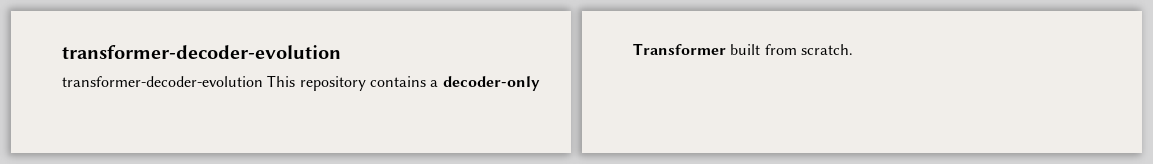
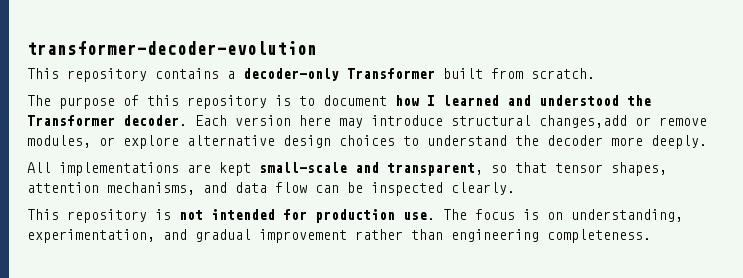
[62,76,263,87] transformer-decoder-evolution -> (317, 48) none
(853, 49) none -> [27,95,651,109] [27,115,707,128] [27,135,707,149] [27,162,667,176] [27,182,515,196] [27,209,683,223] [27,229,651,243] // The purpose of this repository is to document how I learned and understood the Transformer decoder. Each version here may introduce structural changes,add or remove modules, or explore alternative design choices to understand the decoder more deeply. // All implementations are kept small-scale and transparent, so that tensor shapes, attention mechanisms, and data flow can be inspected clearly. // This repository is not intended for production use. The focus is on understanding, experimentation, and gradual improvement rather than engineering completeness.

